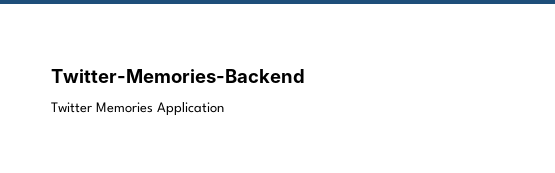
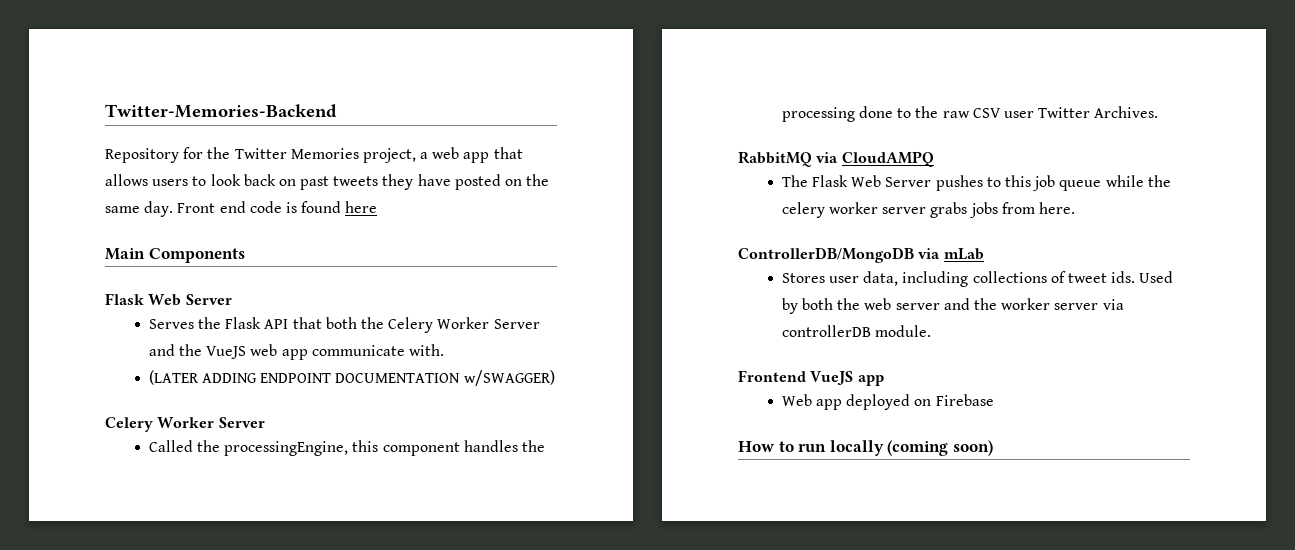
[51,102,224,116] Twitter Memories Application -> [105,147,523,163] [105,174,550,190] [105,201,378,217] [105,248,245,263] [105,293,232,306] [148,317,540,333] [148,344,445,360] [148,370,555,386] [105,417,265,432] [148,440,546,456] [781,106,1159,122] [738,151,934,167] [781,175,1171,191] [781,202,1076,218] [738,247,984,263] [781,271,1174,287] [781,298,1124,314] [781,325,932,337] [738,370,884,386] [781,394,994,410] [738,440,993,456] Repository for the Twitter Memories project, a web app that allows users to look back on past tweets they have posted on the same day. Front end code is found here // Main Components // Flask Web Server // Serves the Flask API that both the Celery Worker Server and the VueJS web app communicate with. // (LATER ADDING ENDPOINT DOCUMENTATION w/SWAGGER) // Celery Worker Server // Called the processingEngine, this component handles the processing done to the raw CSV user Twitter Archives. // RabbitMQ via CloudAMPQ // The Flask Web Server pushes to this job queue while the celery worker server grabs jobs from here. // ControllerDB/MongoDB via mLab // Stores user data, including collections of tweet ids. Used by both the web server and the worker server via controllerDB module. // Frontend VueJS app // Web app deployed on Firebase // How to run locally (coming soon)

